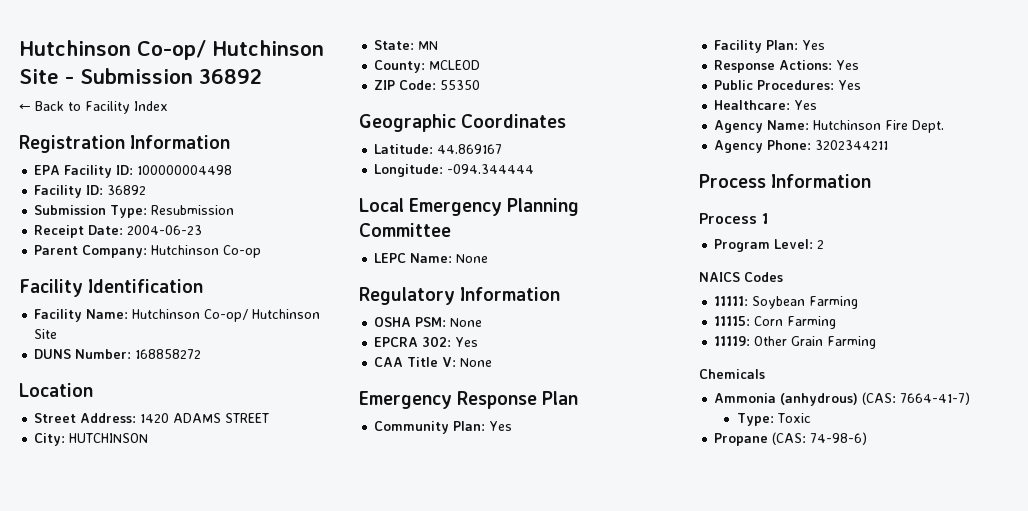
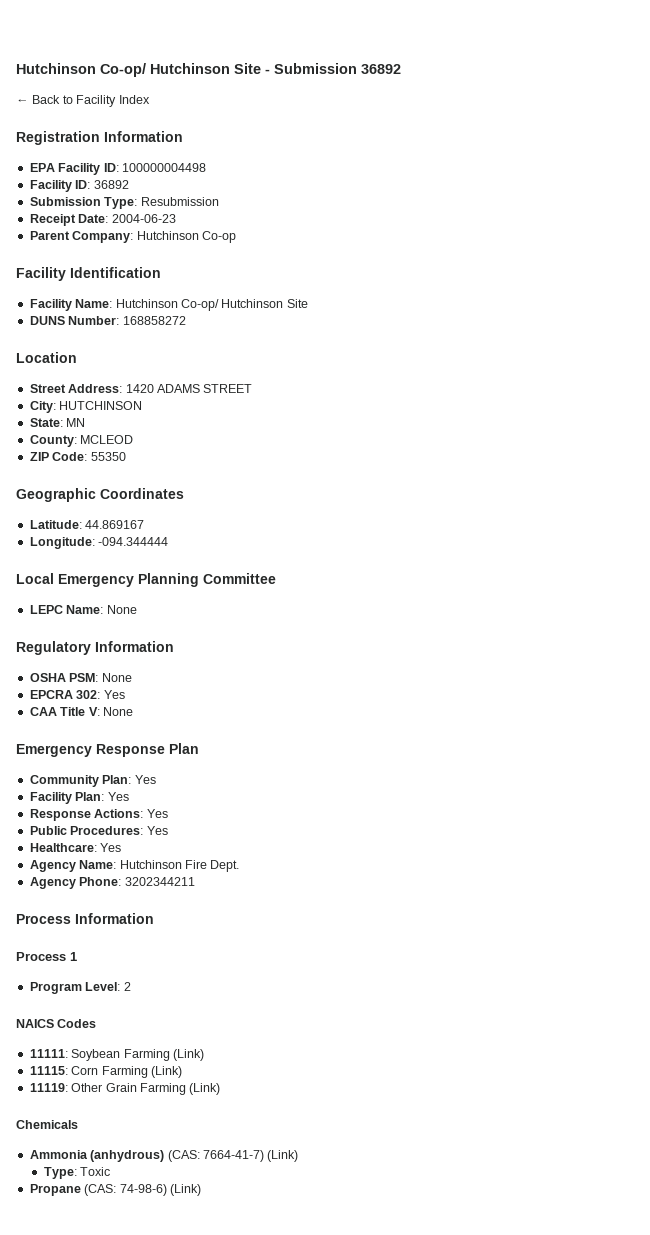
(859, 302) none -> [172,1049,204,1061] (Link)
(837, 322) none -> [150,1066,182,1078] (Link)
(877, 342) none -> [189,1083,221,1095] (Link)
(971, 398) none -> [267,1150,299,1162] (Link)
(868, 438) none -> [169,1184,201,1196] (Link)

